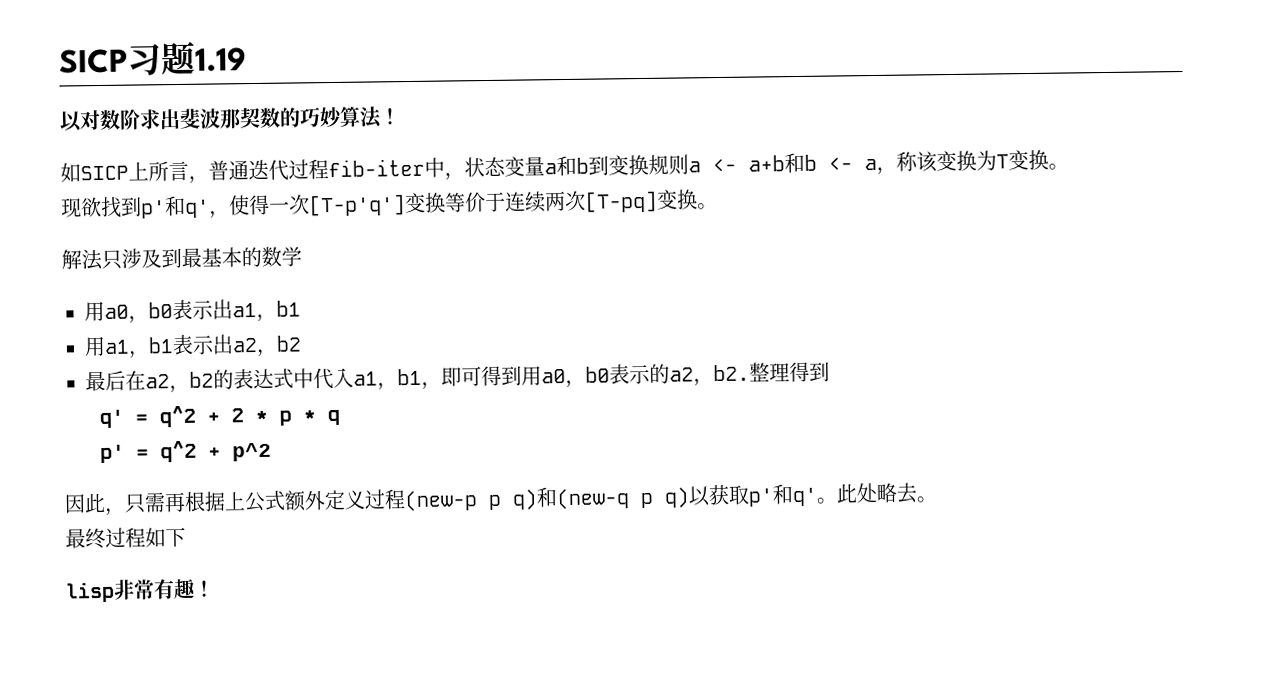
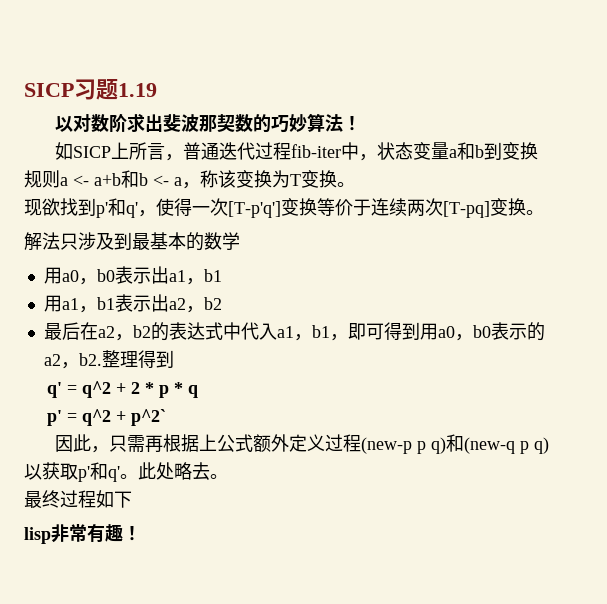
[231,442,272,462] p^2 -> [131,409,167,426] p^2`

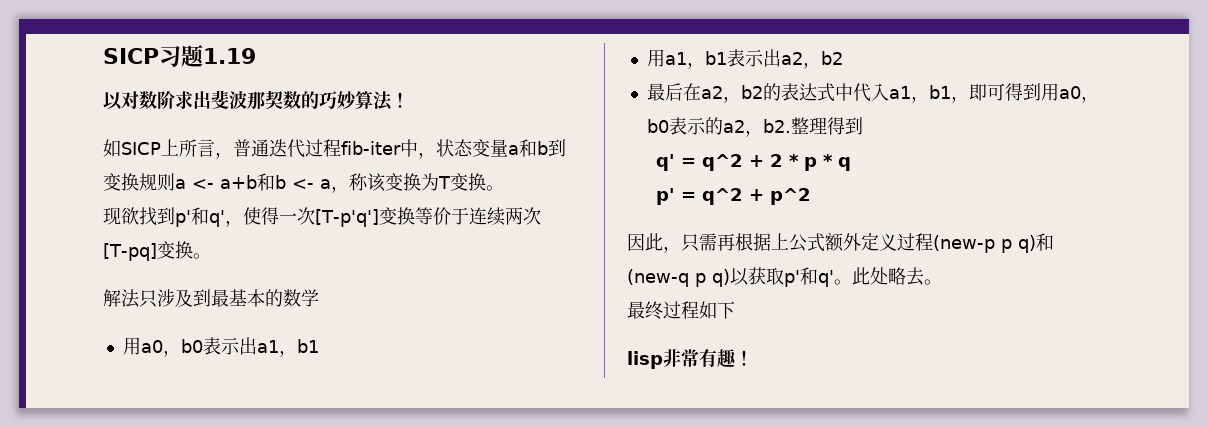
[131,409,167,426] p^2` -> [769,188,811,205] p^2

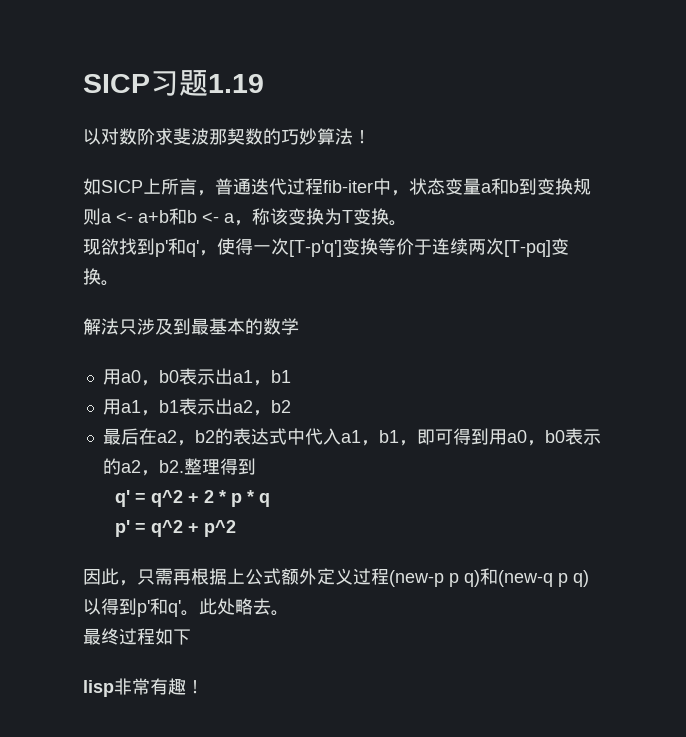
[193,91,211,109] 出 -> (173, 136) none
[748,267,784,285] 获取 -> [101,598,137,615] 得到

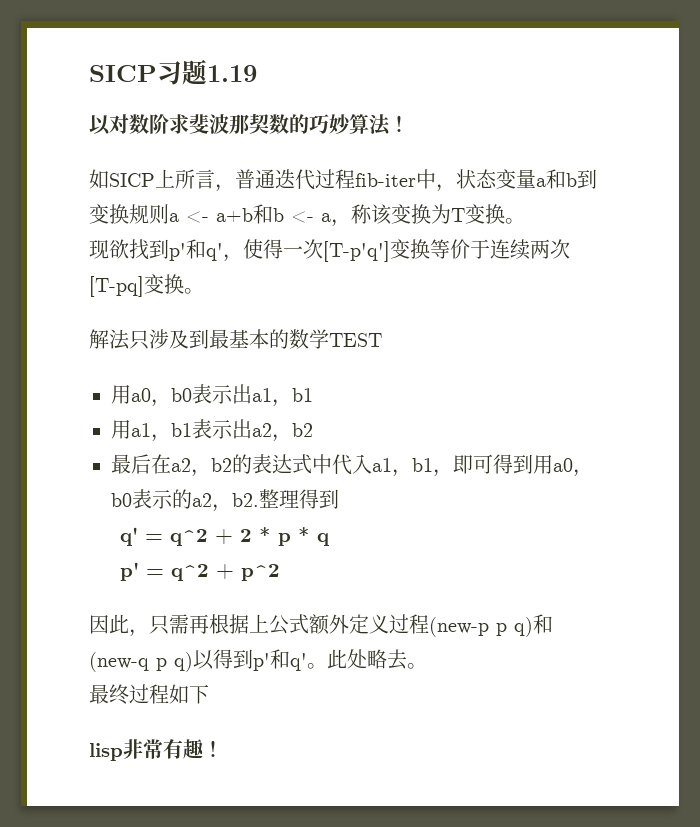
(299, 326) none -> [329,333,382,347] TEST

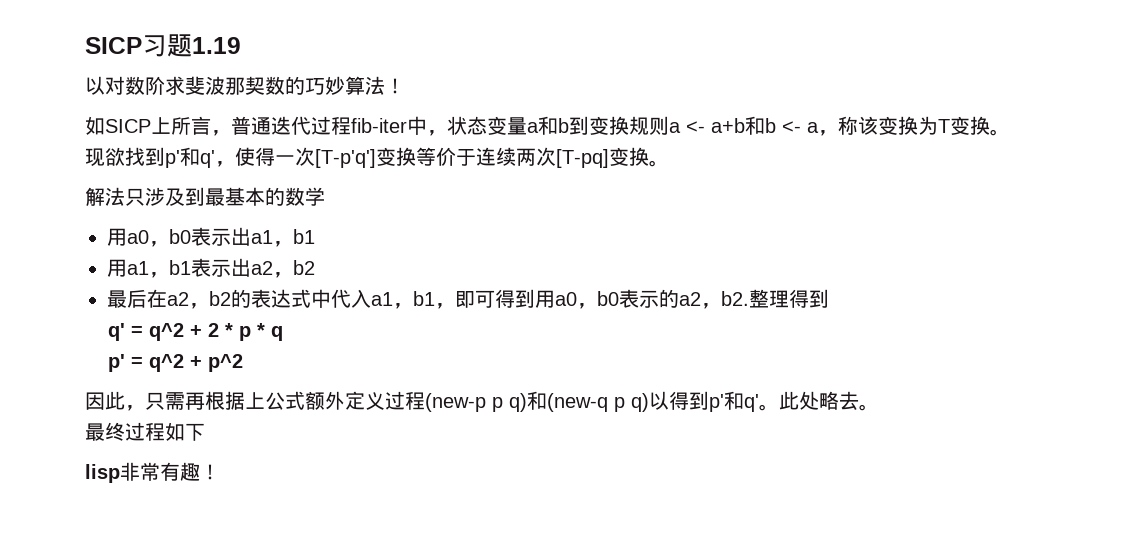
[329,333,382,347] TEST -> (325, 196) none

